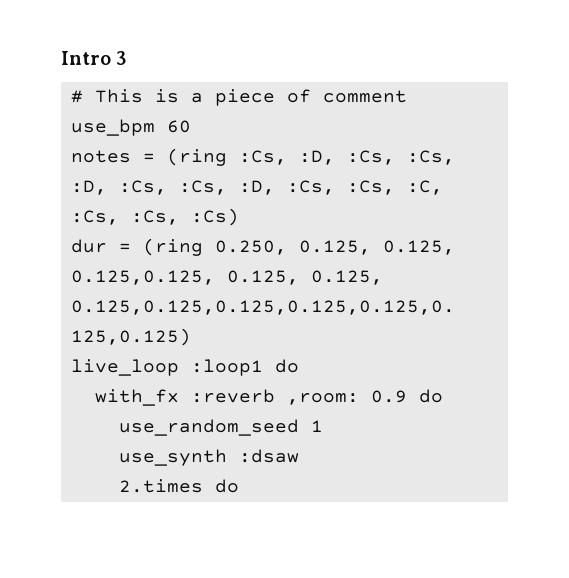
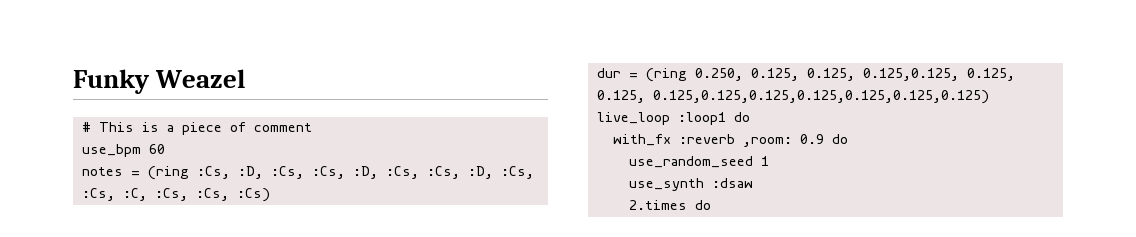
[61,51,128,65] Intro 3 -> [73,69,246,94] Funky Weazel

